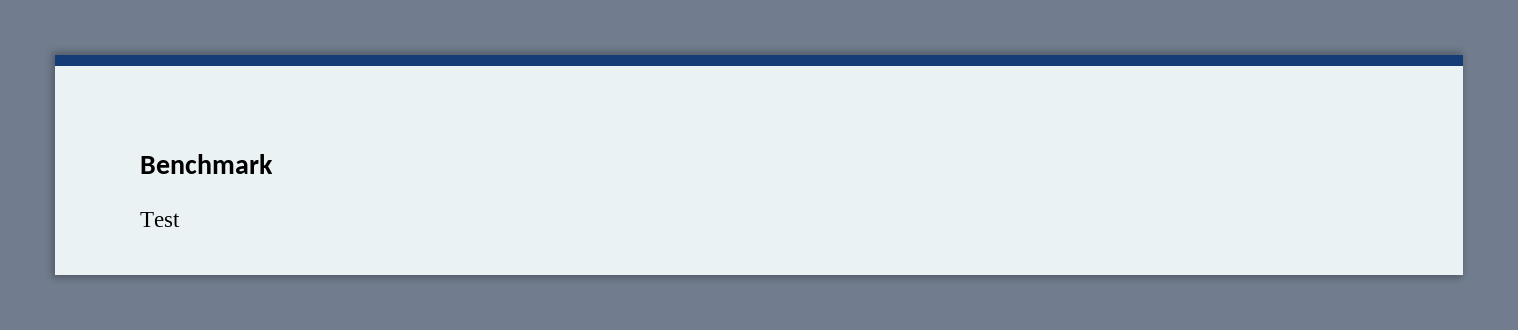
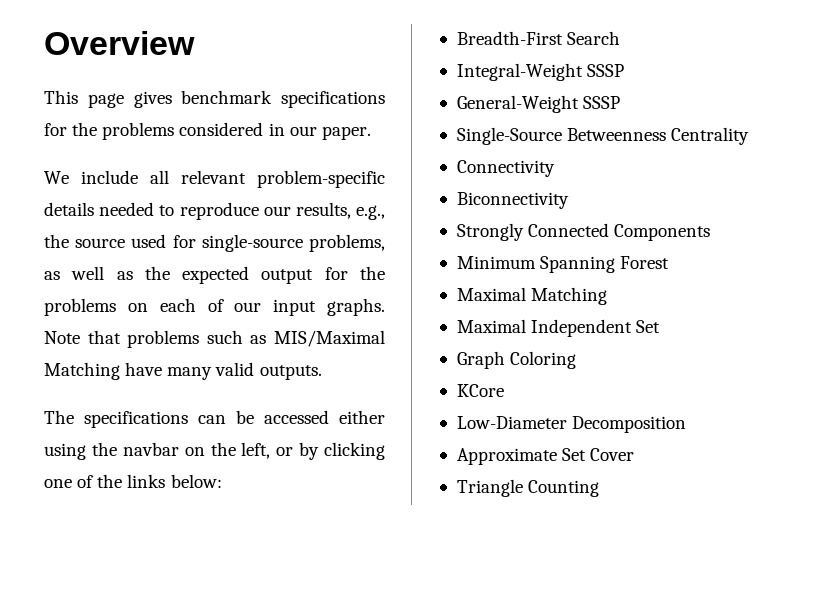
[140,154,273,174] [140,212,180,227] Benchmark // Test -> [44,31,195,55] [44,90,385,108] [44,122,371,140] [44,170,385,188] [44,202,385,220] [44,234,386,252] [44,266,385,284] [44,298,385,316] [44,330,385,348] [44,362,322,380] [44,410,385,428] [44,442,385,460] [44,474,222,488] [456,31,621,45] [456,63,625,81] [456,95,621,113] [456,127,750,145] [456,160,555,177] [456,192,569,209] [456,223,711,241] [456,256,670,273] [456,287,608,305] [456,319,661,337] [456,351,577,369] [456,384,504,397] [456,416,687,433] [456,448,635,465] [456,479,600,497] Overview // This page gives benchmark specifications for the problems considered in our paper. // We include all relevant problem-specific details needed to reproduce our results, e.g., the source used for single-source problems, as well as the expected output for the problems on each of our input graphs. Note that problems such as MIS/Maximal Matching have many valid outputs. // The specifications can be accessed either using the navbar on the left, or by clicking one of the links below: // Breadth-First Search // Integral-Weight SSSP // General-Weight SSSP // Single-Source Betweenness Centrality // Connectivity // Biconnectivity // Strongly Connected Components // Minimum Spanning Forest // Maximal Matching // Maximal Independent Set // Graph Coloring // KCore // Low-Diameter Decomposition // Approximate Set Cover // Triangle Counting

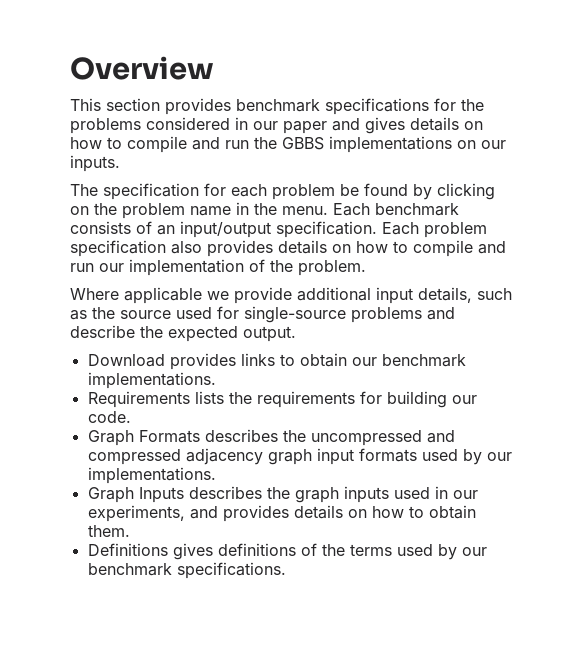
[87,91,172,108] page gives -> [106,98,231,115] section provides
[321,126,371,140] [44,170,385,188] [44,202,385,220] paper. // We include all relevant problem-specific details needed to reproduce our results, e.g., -> [283,117,483,134] [70,136,506,153] [70,155,120,172] [70,183,495,200] [70,202,459,219] [70,221,487,238] [70,240,506,257] [70,259,366,276] [70,287,512,304] [70,310,87,320] paper and gives details on how to compile and run the GBBS implementations on our inputs. // The specification for each problem be found by clicking on the problem name in the menu. Each benchmark consists of an input/output specification. Each problem specification also provides details on how to compile and run our implementation of the problem. // Where applicable we provide additional input details, such as
[309,234,386,252] [44,266,385,284] [44,298,385,316] [44,330,385,348] [44,362,322,380] [44,410,385,428] [44,442,385,460] [44,474,222,488] [456,31,621,45] [456,63,625,81] [456,95,621,113] [456,127,750,145] [456,160,555,177] [456,192,569,209] [456,223,711,241] [456,256,670,273] [456,287,608,305] [456,319,661,337] [456,351,577,369] [456,384,504,397] [456,416,687,433] [456,448,635,465] [456,479,600,497] problems, as well as the expected output for the problems on each of our input graphs. Note that problems such as MIS/Maximal Matching have many valid outputs. // The specifications can be accessed either using the navbar on the left, or by clicking one of the links below: // Breadth-First Search // Integral-Weight SSSP // General-Weight SSSP // Single-Source Betweenness Centrality // Connectivity // Biconnectivity // Strongly Connected Components // Minimum Spanning Forest // Maximal Matching // Maximal Independent Set // Graph Coloring // KCore // Low-Diameter Decomposition // Approximate Set Cover // Triangle Counting -> [351,307,455,323] [70,325,296,342] [87,353,466,370] [87,372,216,389] [87,391,477,408] [87,411,131,423] [87,429,455,446] [87,448,512,465] [87,467,216,484] [87,486,478,503] [87,505,476,522] [87,525,130,537] [87,543,487,560] [87,562,286,579] problems and describe the expected output. // Download provides links to obtain our benchmark implementations. // Requirements lists the requirements for building our code. // Graph Formats describes the uncompressed and compressed adjacency graph input formats used by our implementations. // Graph Inputs describes the graph inputs used in our experiments, and provides details on how to obtain them. // Definitions gives definitions of the terms used by our benchmark specifications.

